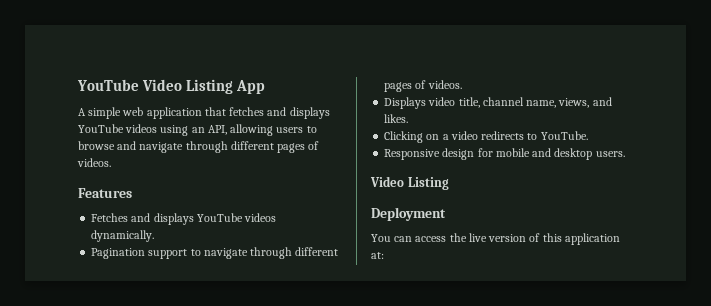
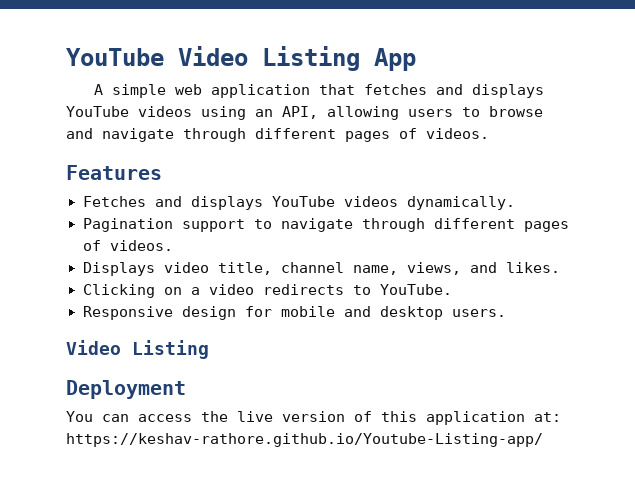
(384, 255) none -> [66,433,543,447] https://keshav-rathore.github.io/Youtube-Listing-app/

